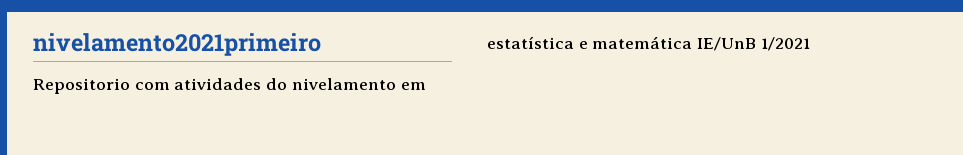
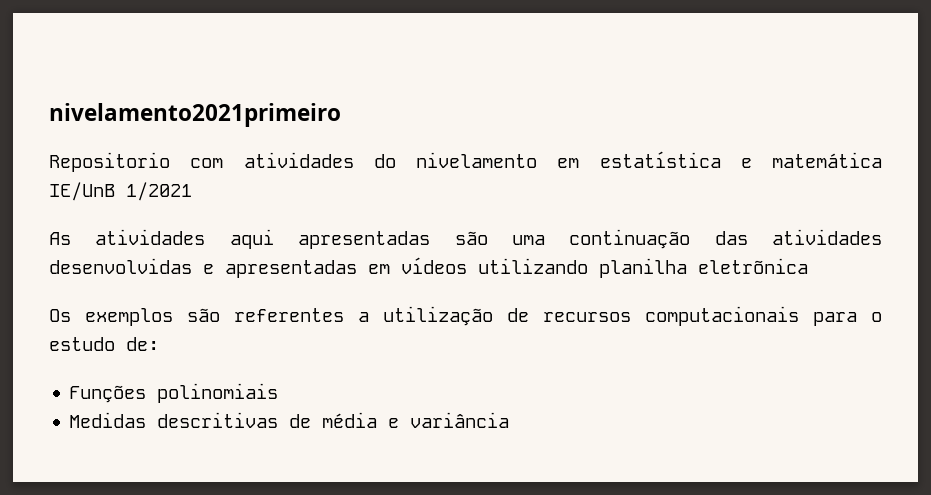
(810, 44) none -> [49,229,882,249] [49,257,808,278] [49,306,882,326] [49,337,159,351] [69,383,279,403] [69,412,510,428] // As atividades aqui apresentadas são uma continuação das atividades desenvolvidas e apresentadas em vídeos utilizando planilha eletrõnica // Os exemplos são referentes a utilização de recursos computacionais para o estudo de: // Funções polinomiais // Medidas descritivas de média e variância

